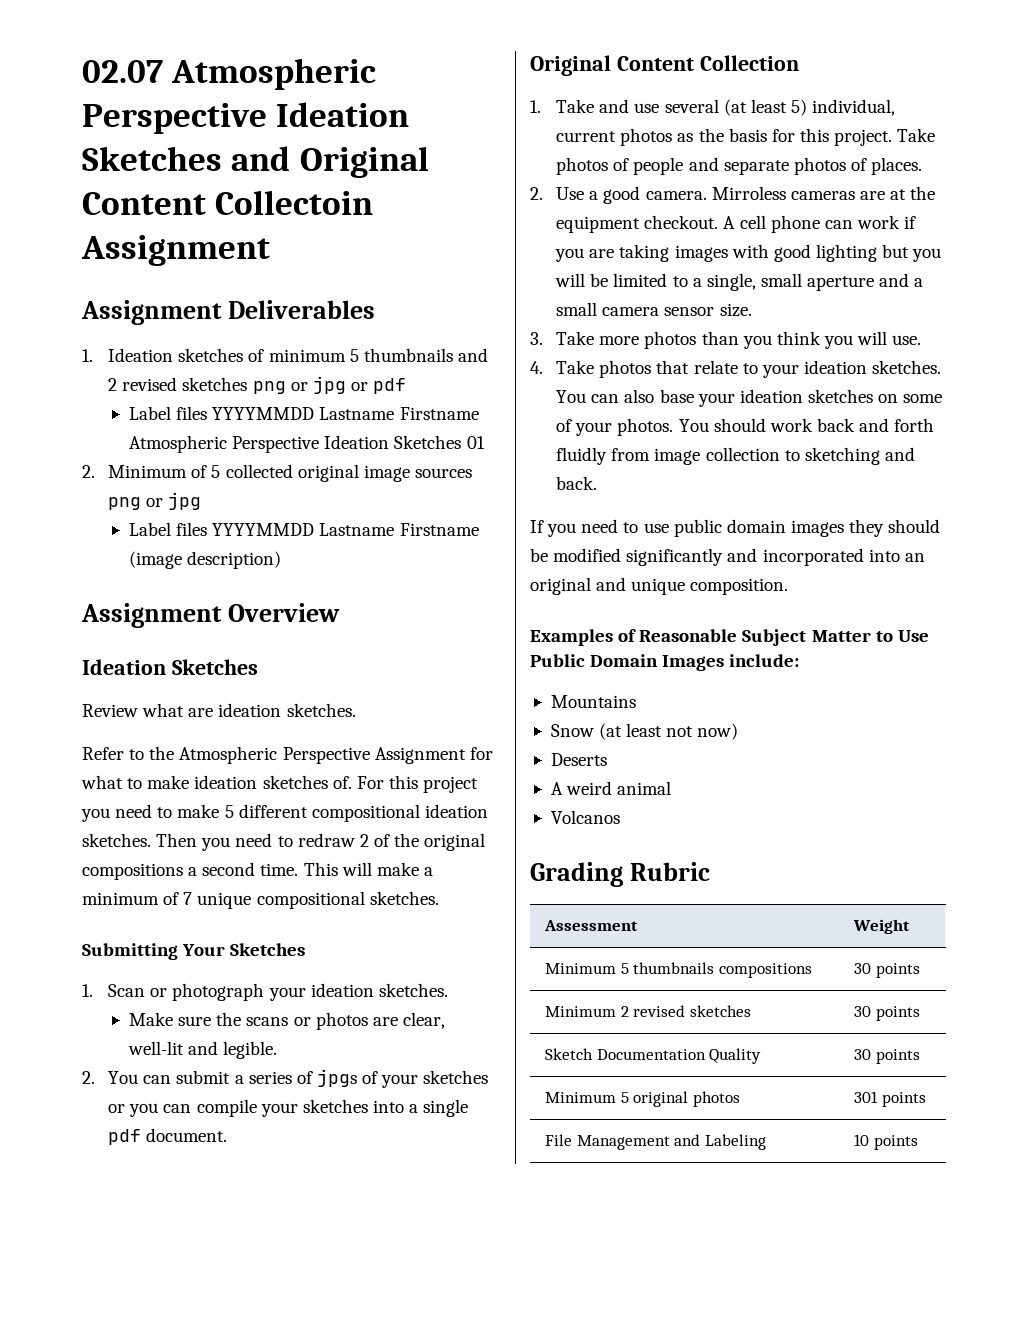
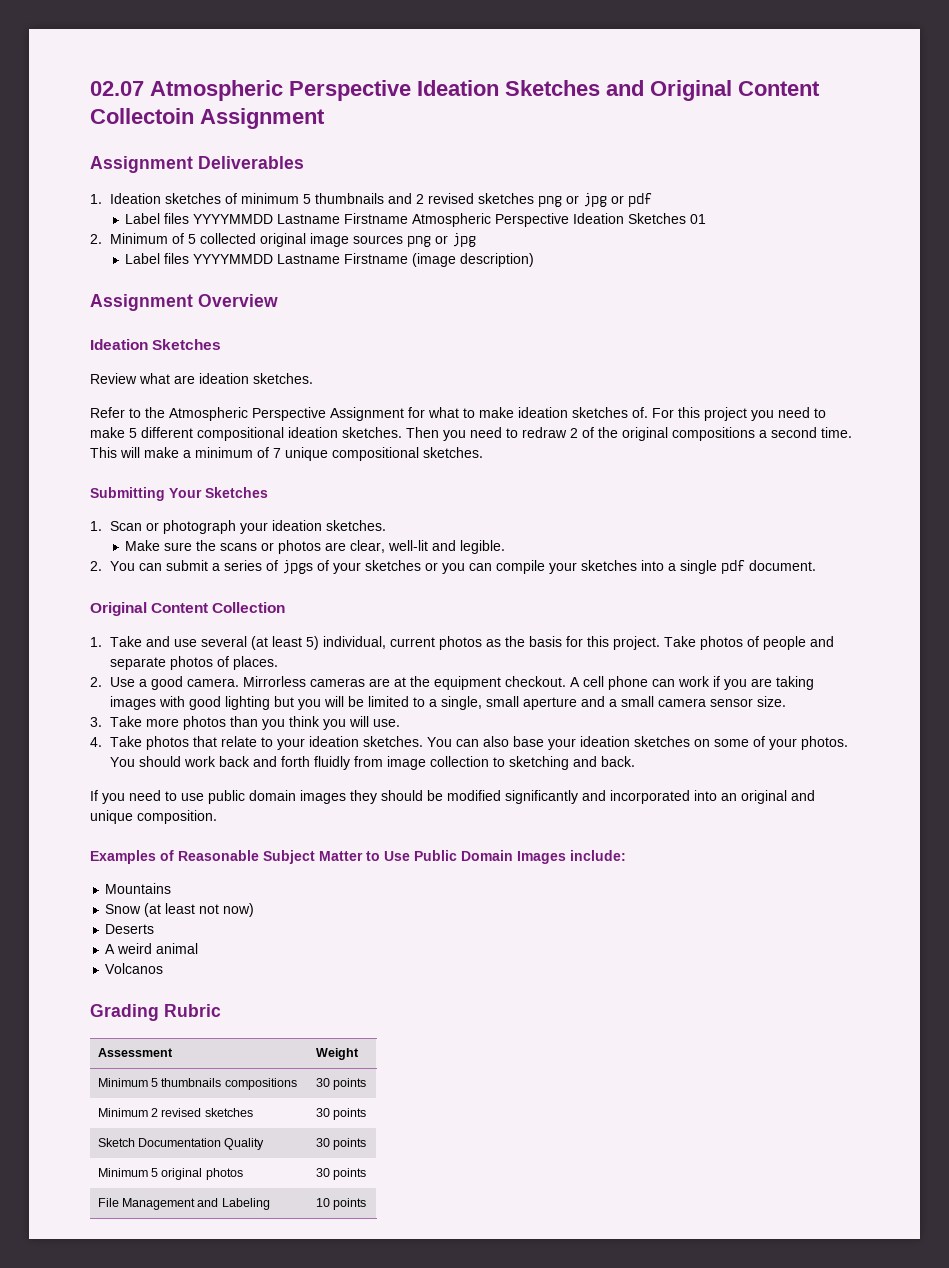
[711,186,786,200] Mirroless -> [242,676,306,687] Mirrorless
[854,1091,879,1103] 301 -> [315,1168,330,1177] 30

